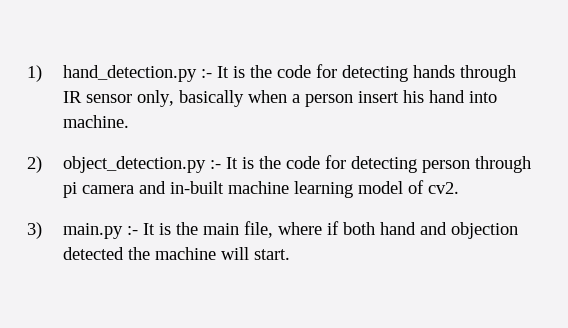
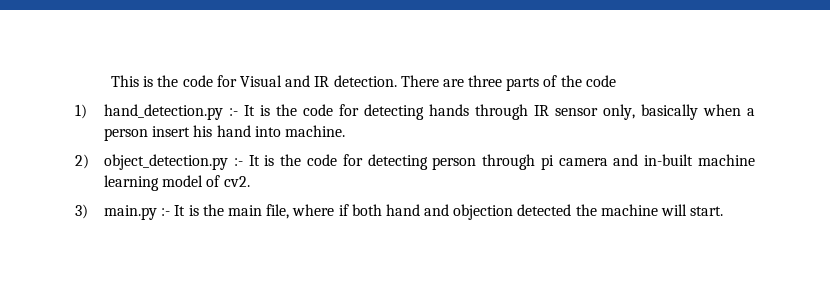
(27, 73) none -> [111,75,616,91] This is the code for Visual and IR detection. There are three parts of the code //

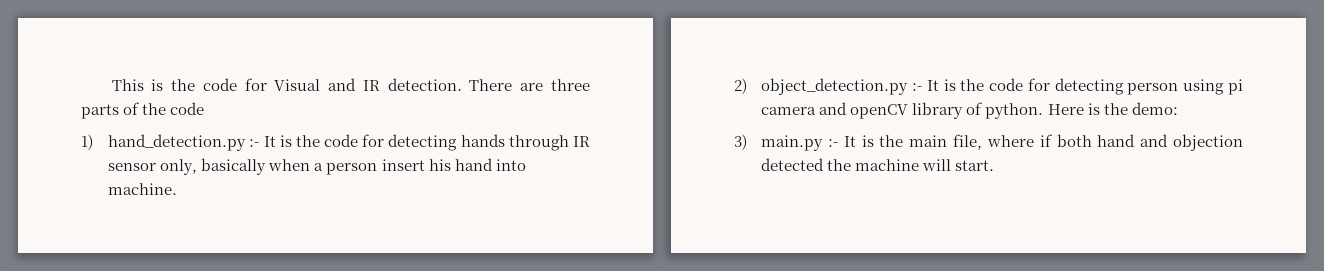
[482,154,536,170] through -> [1183,79,1225,95] using
[644,154,755,166] [104,175,250,191] in-built machine learning model of cv2. -> [850,102,1178,119] openCV library of python. Here is the demo:

